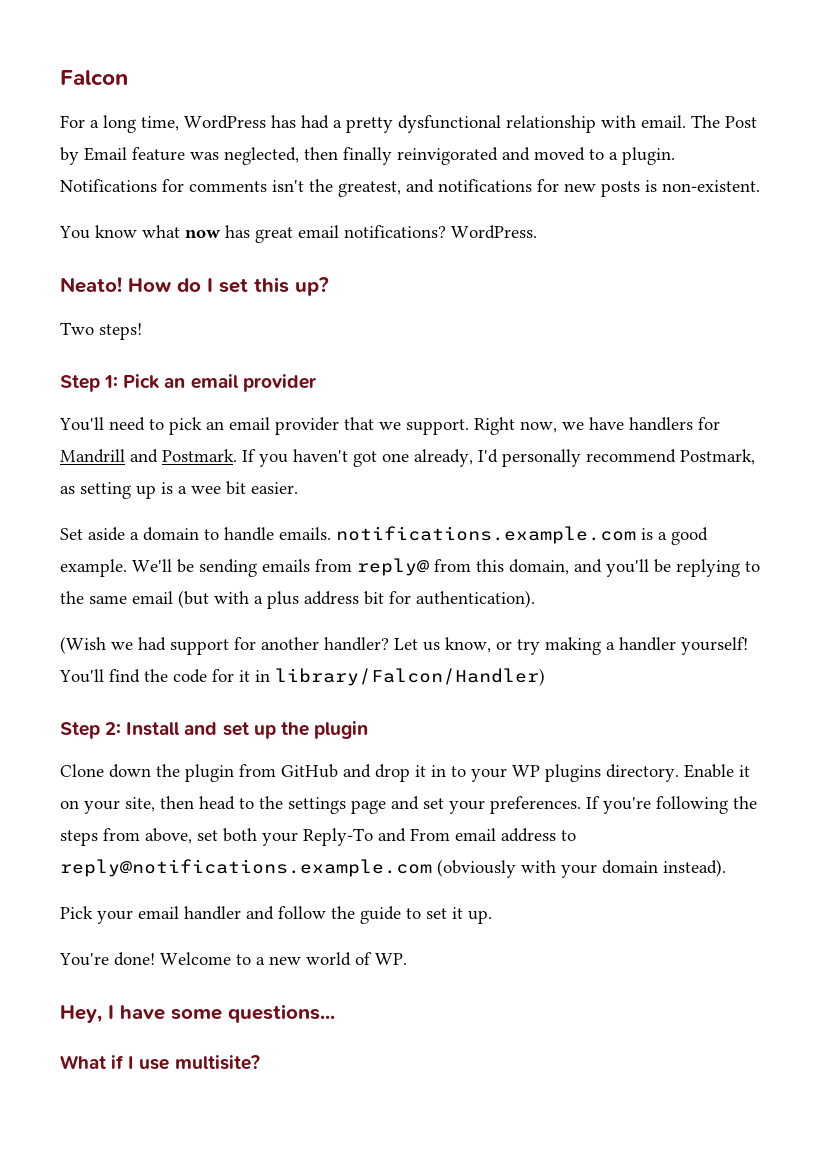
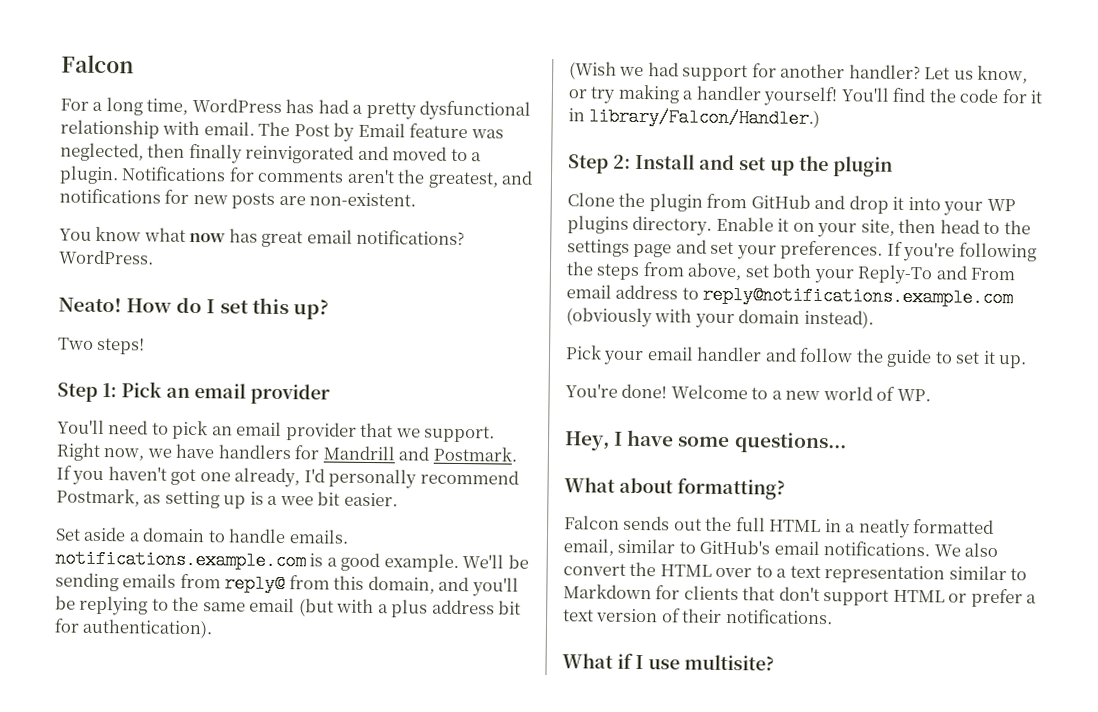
[272,180,304,192] isn't -> [346,168,395,184] aren't
[645,180,657,192] is -> [278,195,306,206] are
[275,668,545,686] library/Falcon/Handler) -> [588,107,821,129] library/Falcon/Handler.)
[109,764,151,778] down -> (615, 199) none
[431,765,466,777] in to -> [907,196,941,211] into
(335, 1013) none -> [564,477,786,500] [564,515,995,539] [563,538,999,558] [563,561,1028,584] [563,584,1038,608] [563,608,833,625] // What about formatting? // Falcon sends out the full HTML in a neatly formatted email, similar to GitHub's email notifications. We also convert the HTML over to a text representation similar to Markdown for clients that don't support HTML or prefer a text version of their notifications.

